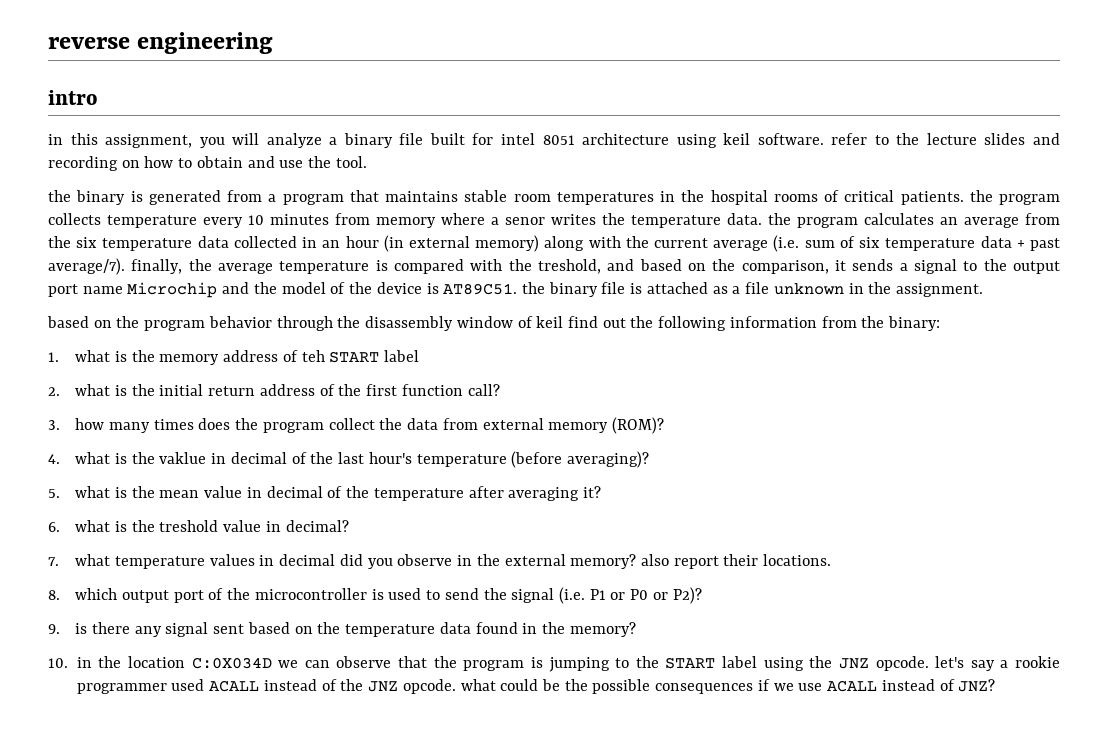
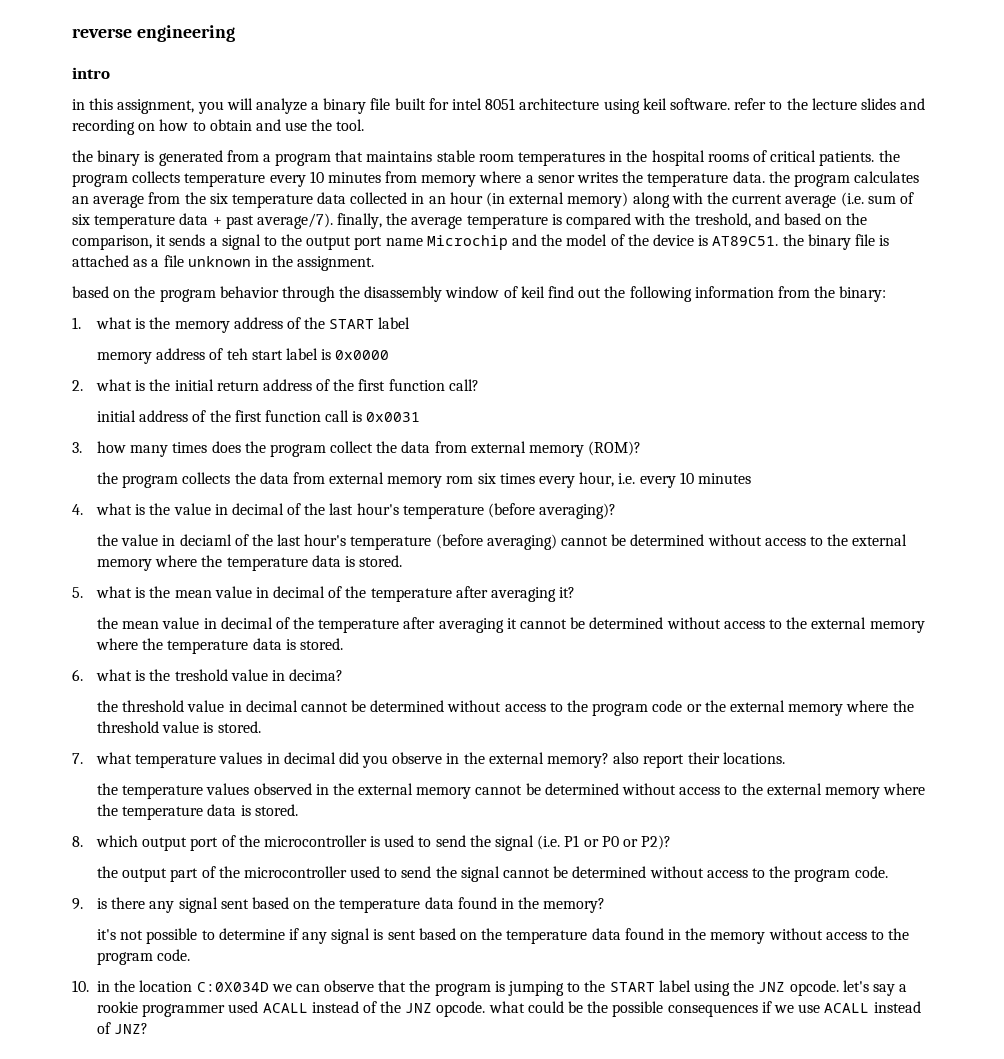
[301,350,420,363] teh START label -> [304,317,411,329] [97,348,390,364] the START label // memory address of teh start label is 0x0000
(500, 390) none -> [97,410,421,422] // initial address of the first function call is 0x0031
(664, 425) none -> [97,472,751,488] // the program collects the data from external memory rom six times every hour, i.e. every 10 minutes
[159,452,207,464] vaklue -> [173,503,211,515] value
(649, 459) none -> [97,534,908,550] [97,555,403,571] // the value in deciaml of the last hour's temperature (before averaging) cannot be determined without access to the external memory where the temperature data is stored.
(601, 492) none -> [97,617,925,633] [96,638,343,654] // the mean value in decimal of the temperature after averaging it cannot be determined without access to the external memory where the temperature data is stored.
[285,520,349,532] decimal? -> [289,669,344,681] [97,700,914,716] [97,721,261,733] decima? // the threshold value in decimal cannot be determined without access to the program code or the external memory where the threshold value is stored.
(832, 560) none -> [97,783,926,799] [97,804,298,820] // the temperature values observed in the external memory cannot be determined without access to the external memory where the temperature data is stored.
(702, 595) none -> [97,866,888,882] // the output part of the microcontroller used to send the signal cannot be determined without access to the program code.
(636, 629) none -> [97,928,910,944] [97,949,191,965] // it's not possible to determine if any signal is sent based on the temperature data found in the memory without access to the program code.

